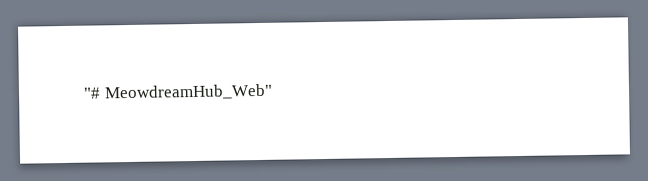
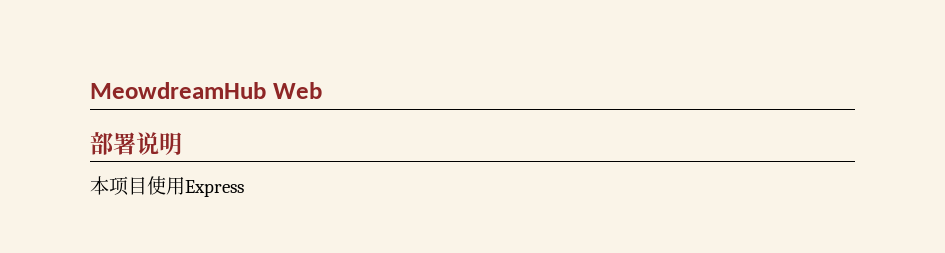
[83,83,273,101] "# MeowdreamHub_Web" -> [90,82,322,99] [90,132,182,155] [90,176,244,197] MeowdreamHub Web // 部署说明 // 本项目使用Express

